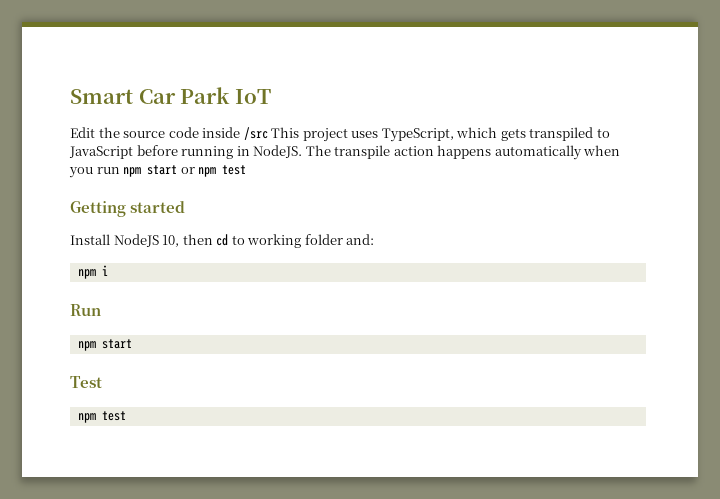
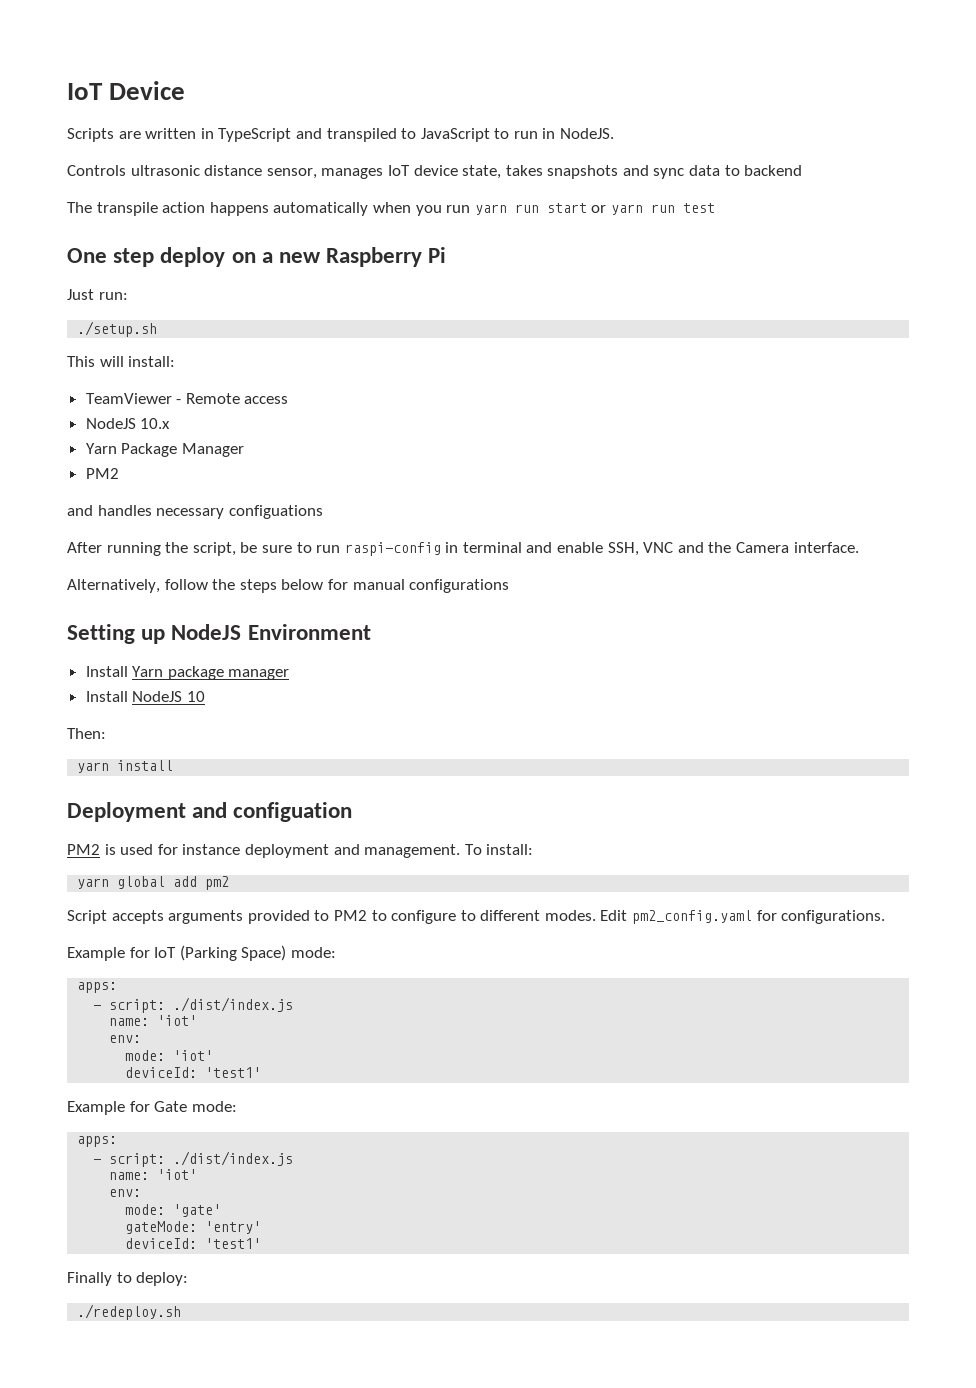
[70,87,271,104] [70,127,526,142] Smart Car Park IoT // Edit the source code inside /src This project uses TypeScript, which gets -> [67,81,186,100] [67,128,322,142] IoT Device // Scripts are written in TypeScript and
[136,145,234,159] before running -> [494,128,538,139] to run
(303, 151) none -> [67,165,803,179] // Controls ultrasonic distance sensor, manages IoT device state, takes snapshots and sync data to backend //
[123,165,247,177] [70,201,186,217] [70,234,375,248] [77,265,108,279] [70,304,101,316] [77,339,132,351] [70,376,102,388] [77,411,126,423] npm start or npm test // Getting started // Install NodeJS 10, then cd to working folder and: // npm i // Run // npm start // Test // npm test -> [474,203,715,215] [67,247,447,267] [67,289,128,300] [77,321,158,337] [67,356,176,367] [85,393,289,404] [85,418,171,429] [85,443,244,457] [85,468,119,479] [67,505,323,519] [67,542,859,556] [67,579,510,593] [67,624,371,644] [85,666,290,680] [85,691,205,702] [67,728,106,739] [77,760,174,773] [67,802,353,822] [67,844,534,858] [77,876,230,890] [67,910,886,924] [67,945,336,961] [77,982,118,993] [93,997,294,1013] [109,1015,198,1026] [109,1035,142,1043] [125,1050,214,1061] [125,1067,262,1078] [67,1101,237,1115] [77,1136,118,1147] [93,1151,294,1167] [109,1169,198,1180] [109,1189,142,1197] [125,1204,222,1217] [125,1221,262,1234] [125,1238,262,1249] [67,1272,189,1286] [77,1304,182,1320] yarn run start or yarn run test // One step deploy on a new Raspberry Pi // Just run: // ./setup.sh // This will install: // TeamViewer - Remote access // NodeJS 10.x // Yarn Package Manager // PM2 // and handles necessary configuations // After running the script, be sure to run raspi-config in terminal and enable SSH, VNC and the Camera interface. // Alternatively, follow the steps below for manual configurations // Setting up NodeJS Environment // Install Yarn package manager // Install NodeJS 10 // Then: // yarn install // Deployment and configuation // PM2 is used for instance deployment and management. To install: // yarn global add pm2 // Script accepts arguments provided to PM2 to configure to different modes. Edit pm2_config.yaml for configurations. // Example for IoT (Parking Space) mode: // apps: // - script: ./dist/index.js // name: 'iot' // env: // mode: 'iot' // deviceId: 'test1' // Example for Gate mode: // apps: // - script: ./dist/index.js // name: 'iot' // env: // mode: 'gate' // gateMode: 'entry' // deviceId: 'test1' // Finally to deploy: // ./redeploy.sh

